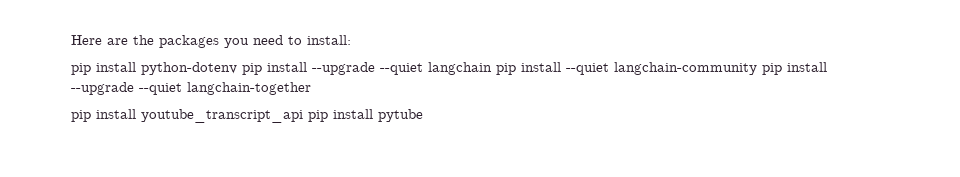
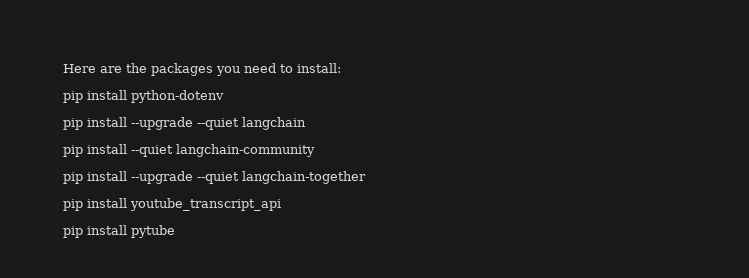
(237, 68) none -> (224, 96) //
(492, 68) none -> (306, 123) //
(757, 68) none -> (315, 150) //
(303, 116) none -> (281, 204) //

